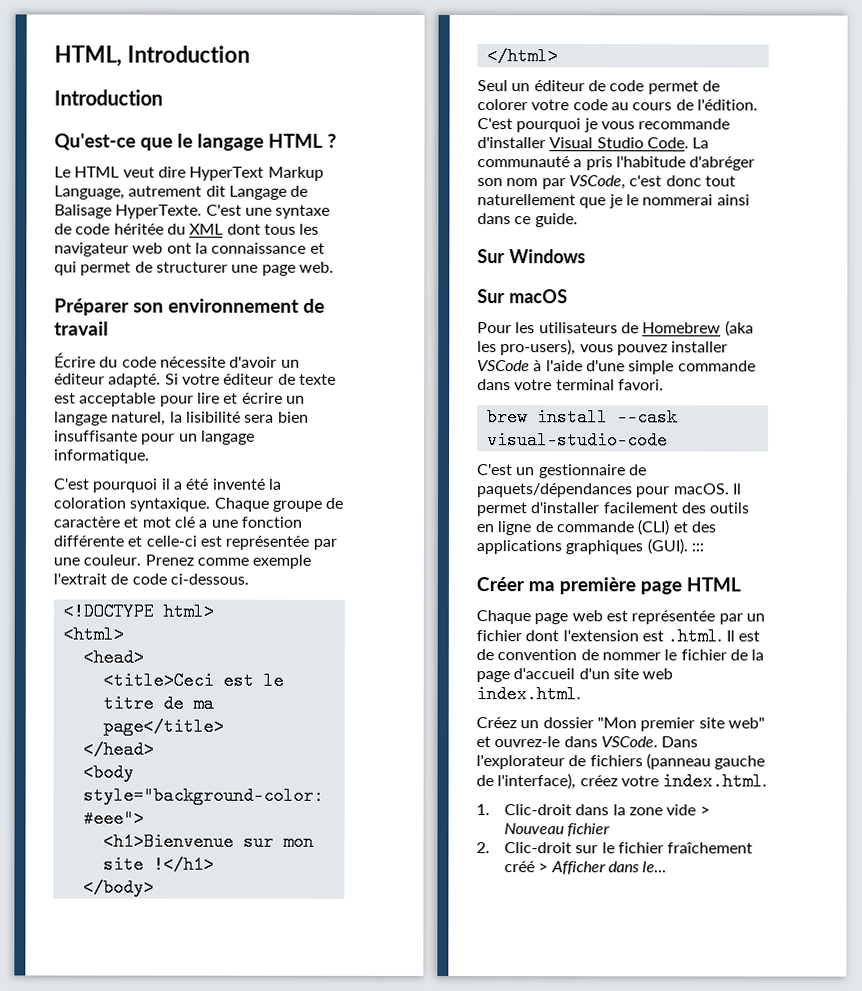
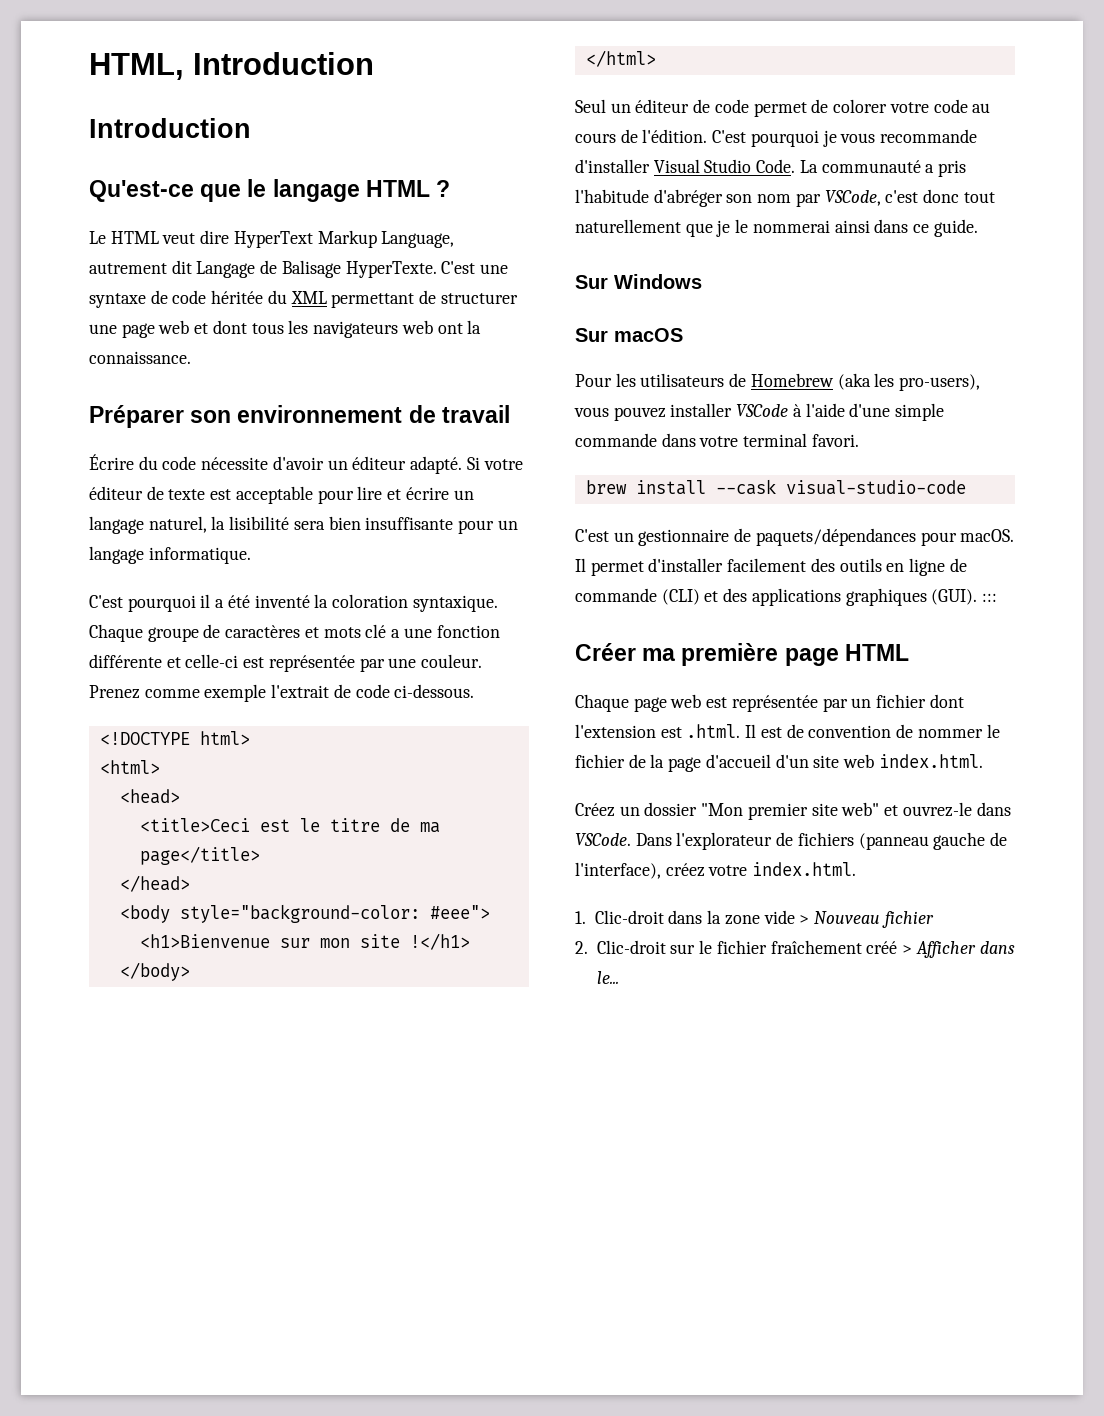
[226,223,320,235] [54,242,325,257] [54,261,334,276] dont tous les navigateur web ont la connaissance et qui permet de structurer une page web. -> [331,290,518,308] [89,320,482,338] [89,351,191,364] permettant de structurer une page web et dont tous les navigateurs web ont la connaissance.
[53,516,171,528] caractère et mot -> [225,625,361,638] caractères et mots

